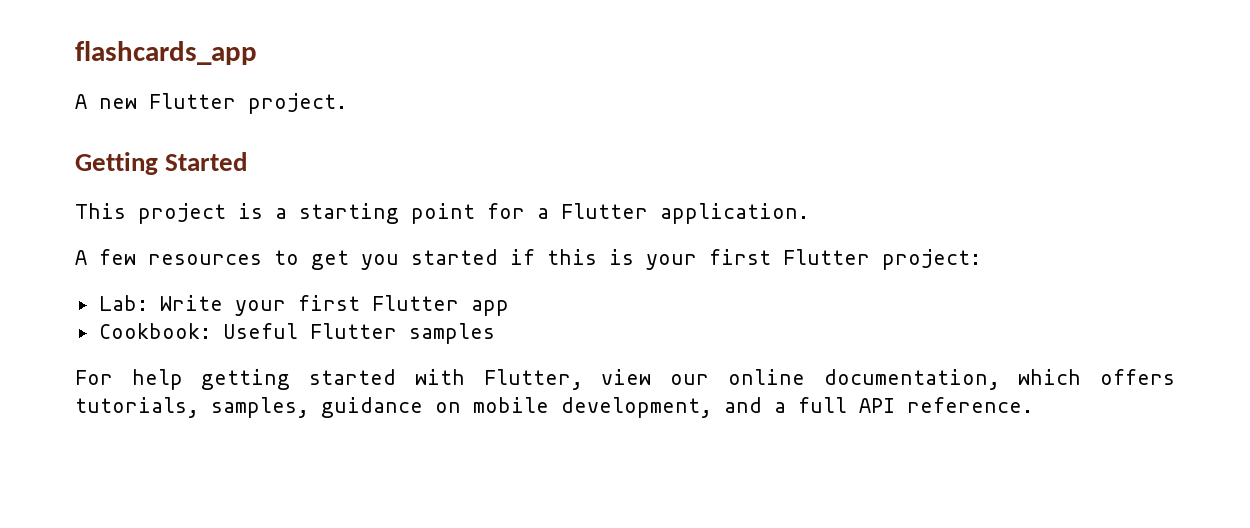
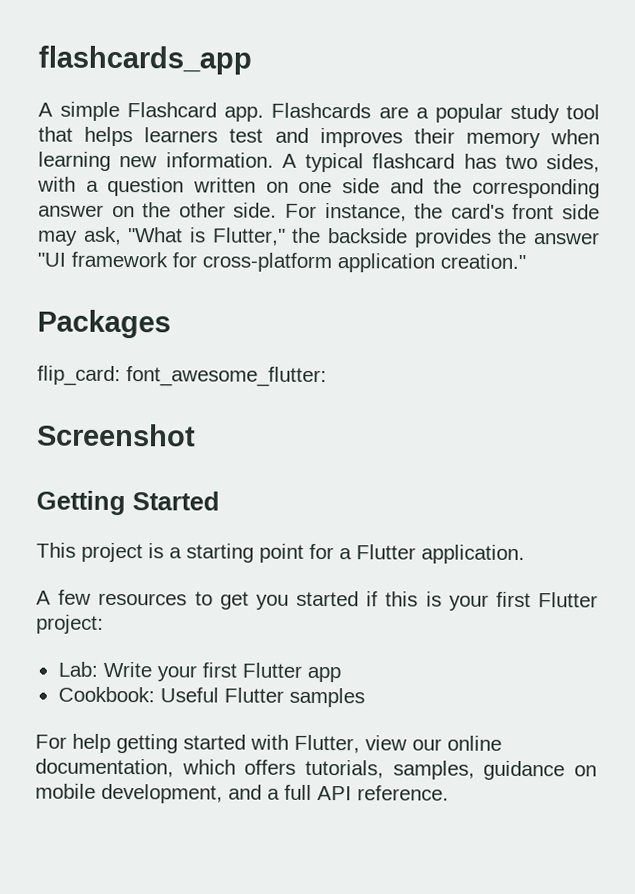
[99,93,347,114] new Flutter project. -> [60,101,600,124] [38,126,600,149] [38,151,600,173] [37,176,600,199] [38,202,601,222] [37,226,600,248] [37,251,526,273] [37,309,171,339] [37,365,327,388] [37,423,196,447] simple Flashcard app. Flashcards are a popular study tool that helps learners test and improves their memory when learning new information. A typical flashcard has two sides, with a question written on one side and the corresponding answer on the other side. For instance, the card's front side may ask, "What is Flutter," the backside provides the answer "UI framework for cross-platform application creation." // Packages // flip_card: font_awesome_flutter: // Screenshot

